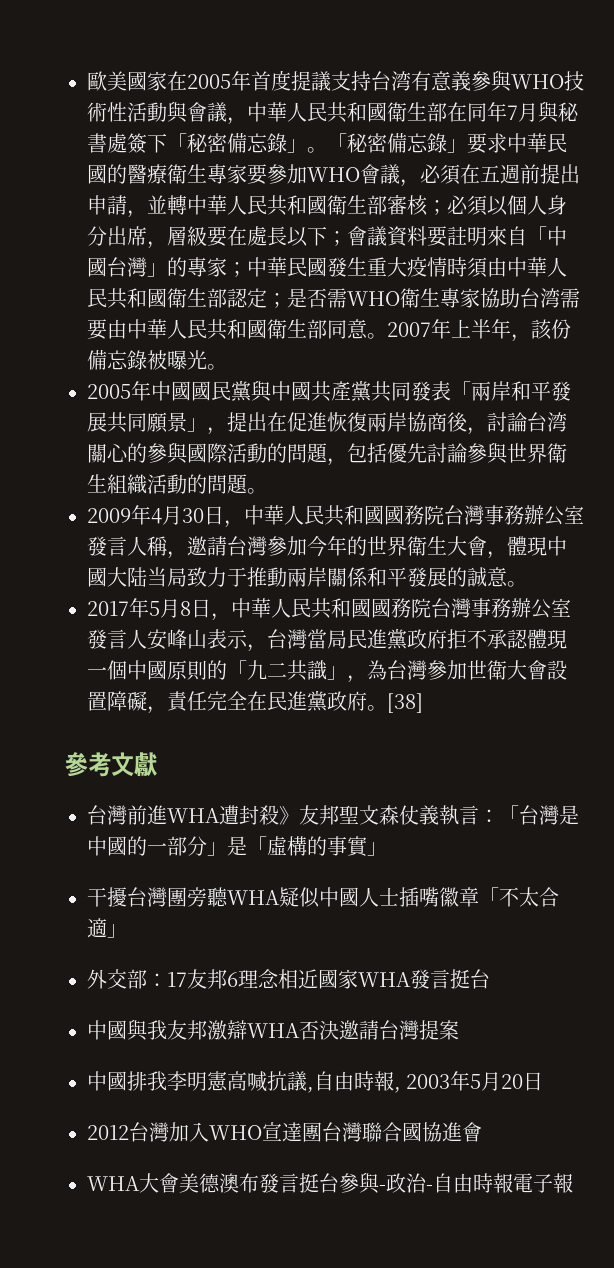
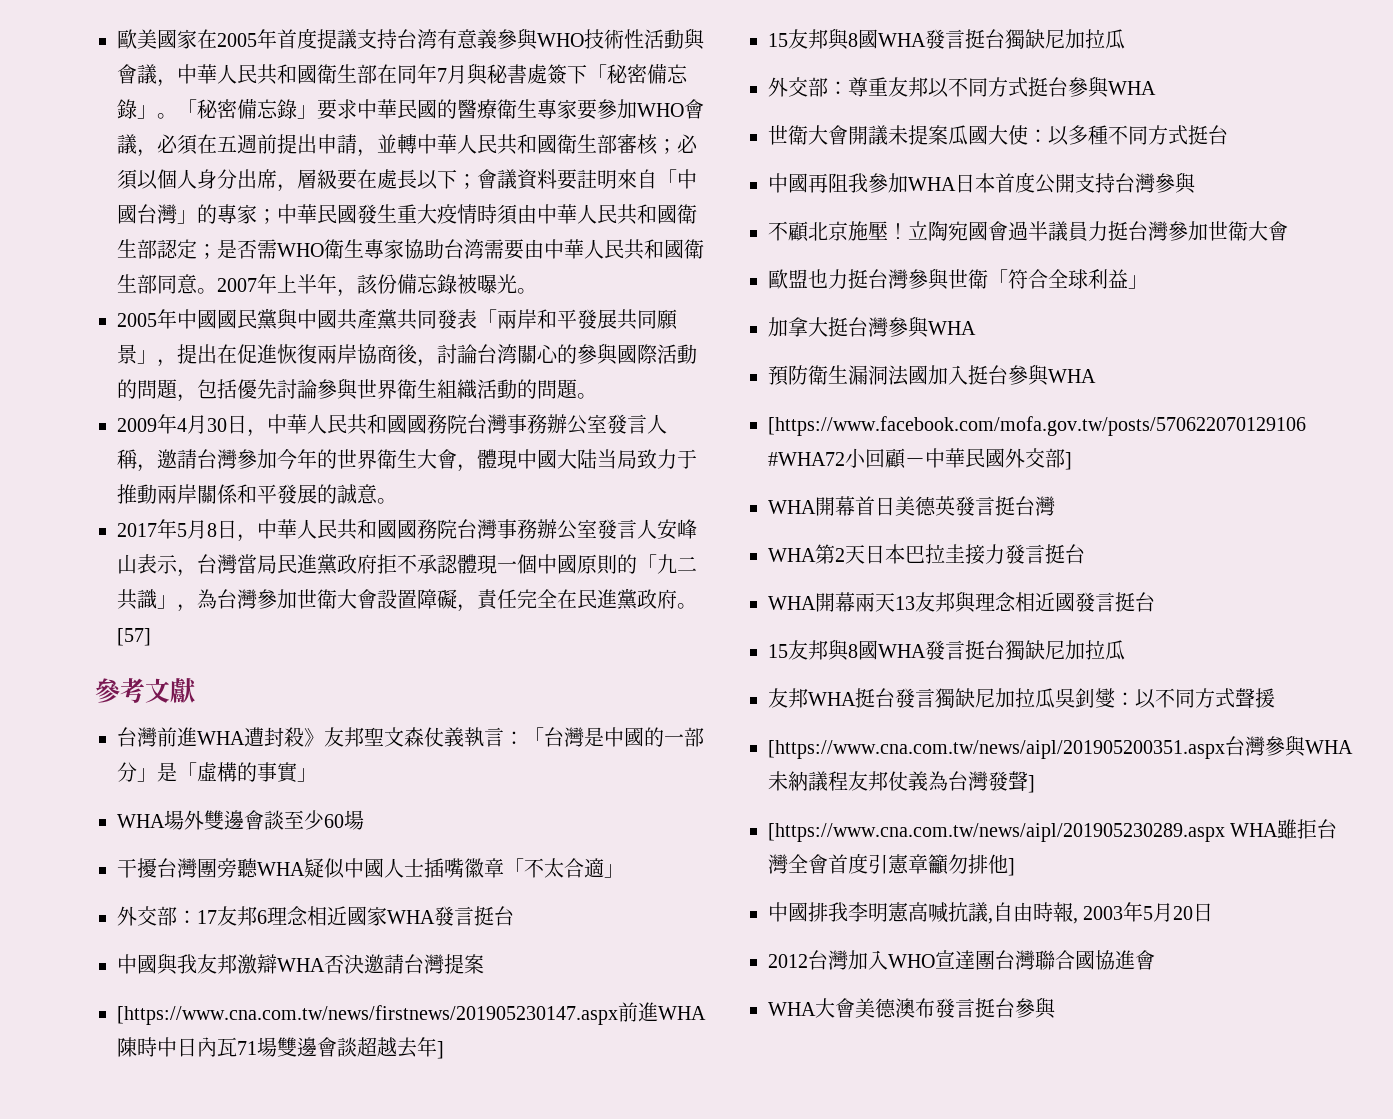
[387,693,423,713] [38] -> [117,628,151,646] [57]
(387, 849) none -> [117,810,364,830] // WHA場外雙邊會談至少60場
(459, 1030) none -> [117,1002,706,1025] [117,1037,444,1059] [768,28,1125,50] [768,76,1156,98] [768,125,1228,146] [768,172,1196,194] [768,221,1288,242] [768,268,1148,290] [768,316,976,338] [768,364,1096,386] [768,416,1306,436] [768,448,1072,470] [768,496,1056,516] [768,544,1085,565] [768,591,1155,613] [768,639,1125,661] [768,688,1275,709] [768,735,1353,759] [768,771,1035,793] [768,819,1338,842] [768,853,1015,876] // [https://www.cna.com.tw/news/firstnews/201905230147.aspx前進WHA陳時中日內瓦71場雙邊會談超越去年] // 15友邦與8國WHA發言挺台獨缺尼加拉瓜 // 外交部：尊重友邦以不同方式挺台參與WHA // 世衛大會開議未提案瓜國大使：以多種不同方式挺台 // 中國再阻我參加WHA日本首度公開支持台灣參與 // 不顧北京施壓！立陶宛國會過半議員力挺台灣參加世衛大會 // 歐盟也力挺台灣參與世衛「符合全球利益」 // 加拿大挺台灣參與WHA // 預防衛生漏洞法國加入挺台參與WHA // [https://www.facebook.com/mofa.gov.tw/posts/570622070129106 #WHA72小回顧－中華民國外交部] // WHA開幕首日美德英發言挺台灣 // WHA第2天日本巴拉圭接力發言挺台 // WHA開幕兩天13友邦與理念相近國發言挺台 // 15友邦與8國WHA發言挺台獨缺尼加拉瓜 // 友邦WHA挺台發言獨缺尼加拉瓜吳釗燮：以不同方式聲援 // [https://www.cna.com.tw/news/aipl/201905200351.aspx台灣參與WHA未納議程友邦仗義為台灣發聲] // [https://www.cna.com.tw/news/aipl/201905230289.aspx WHA雖拒台灣全會首度引憲章籲勿排他]
[379,1173,573,1193] -政治-自由時報電子報 -> (1056, 1008) none

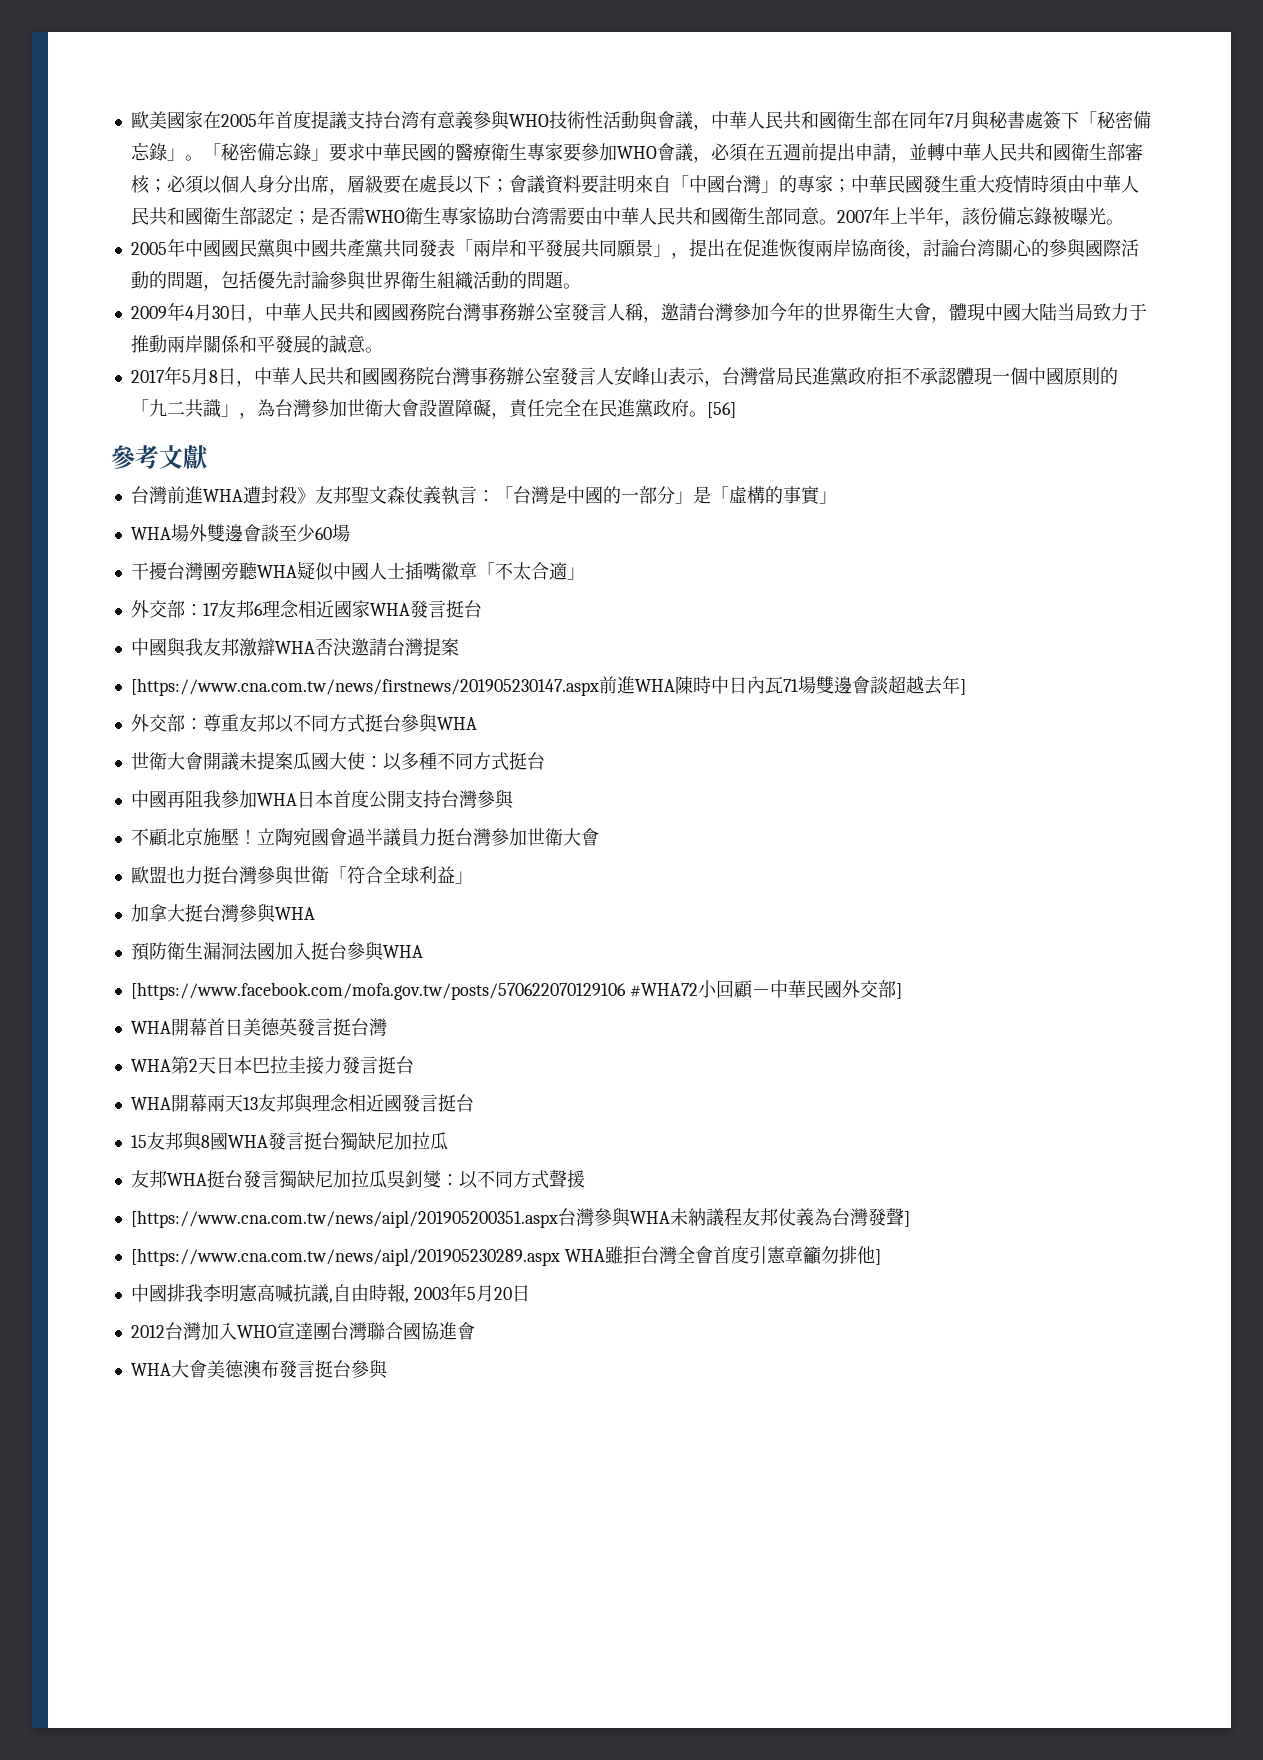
[117,628,151,646] [57] -> [706,402,736,418] [56]
[768,28,1125,50] // 15友邦與8國WHA發言挺台獨缺尼加拉瓜 -> (966, 687) none

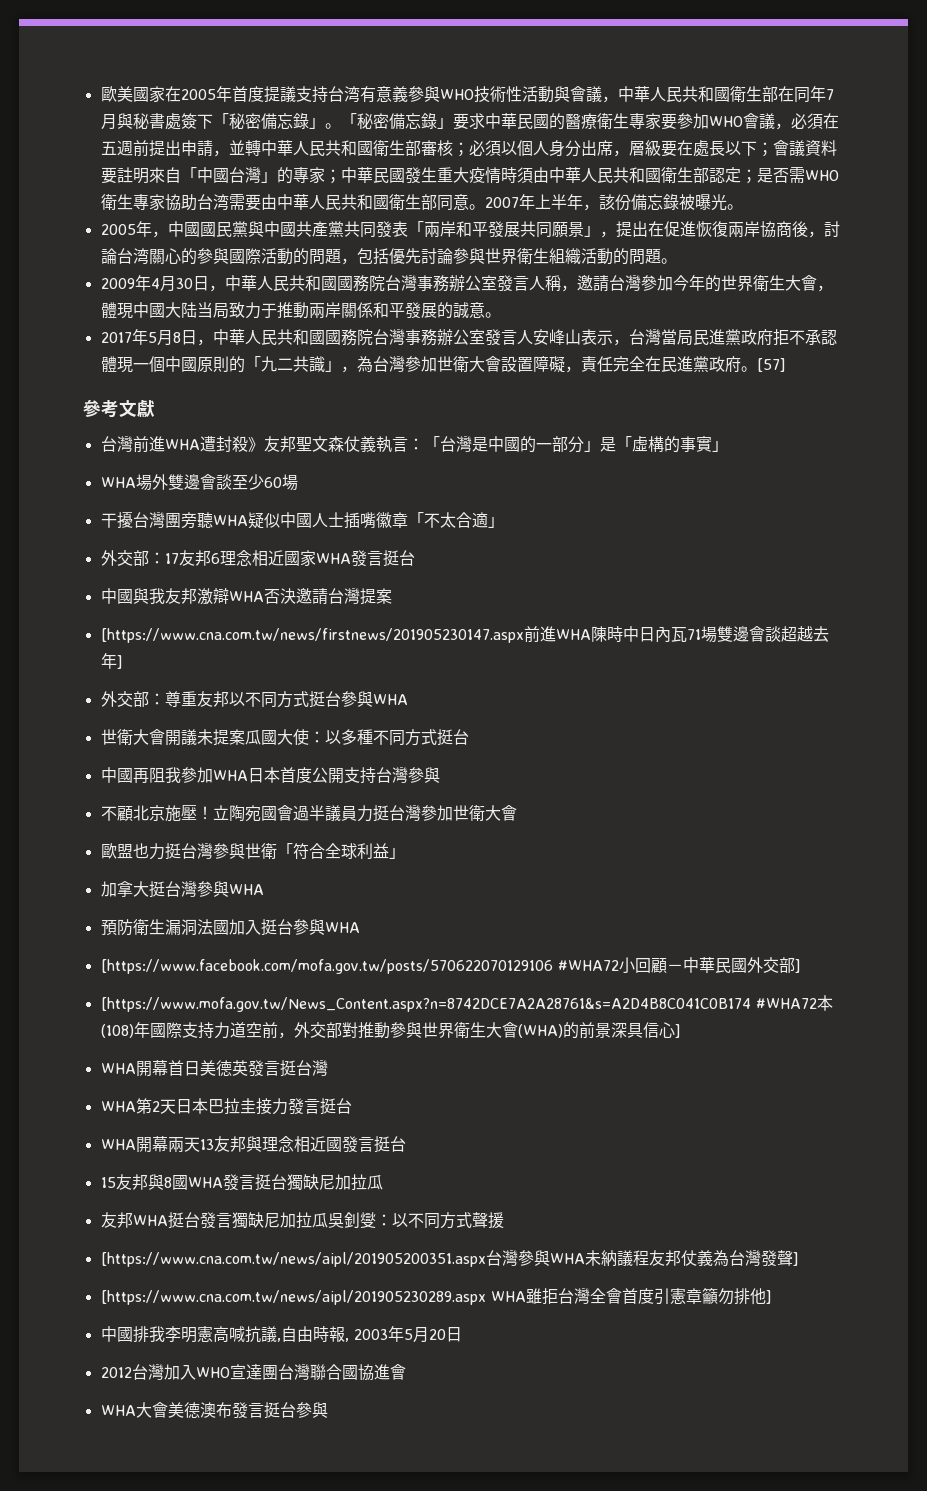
(185, 247) none -> [151,231,168,238] ，
[706,402,736,418] [56] -> [756,358,786,372] [57]
(902, 991) none -> [100,995,833,1012] [100,1022,681,1039] // [https://www.mofa.gov.tw/News_Content.aspx?n=8742DCE7A2A28761&s=A2D4B8C041C0B174 #WHA72本(108)年國際支持力道空前，外交部對推動參與世界衛生大會(WHA)的前景深具信心]

